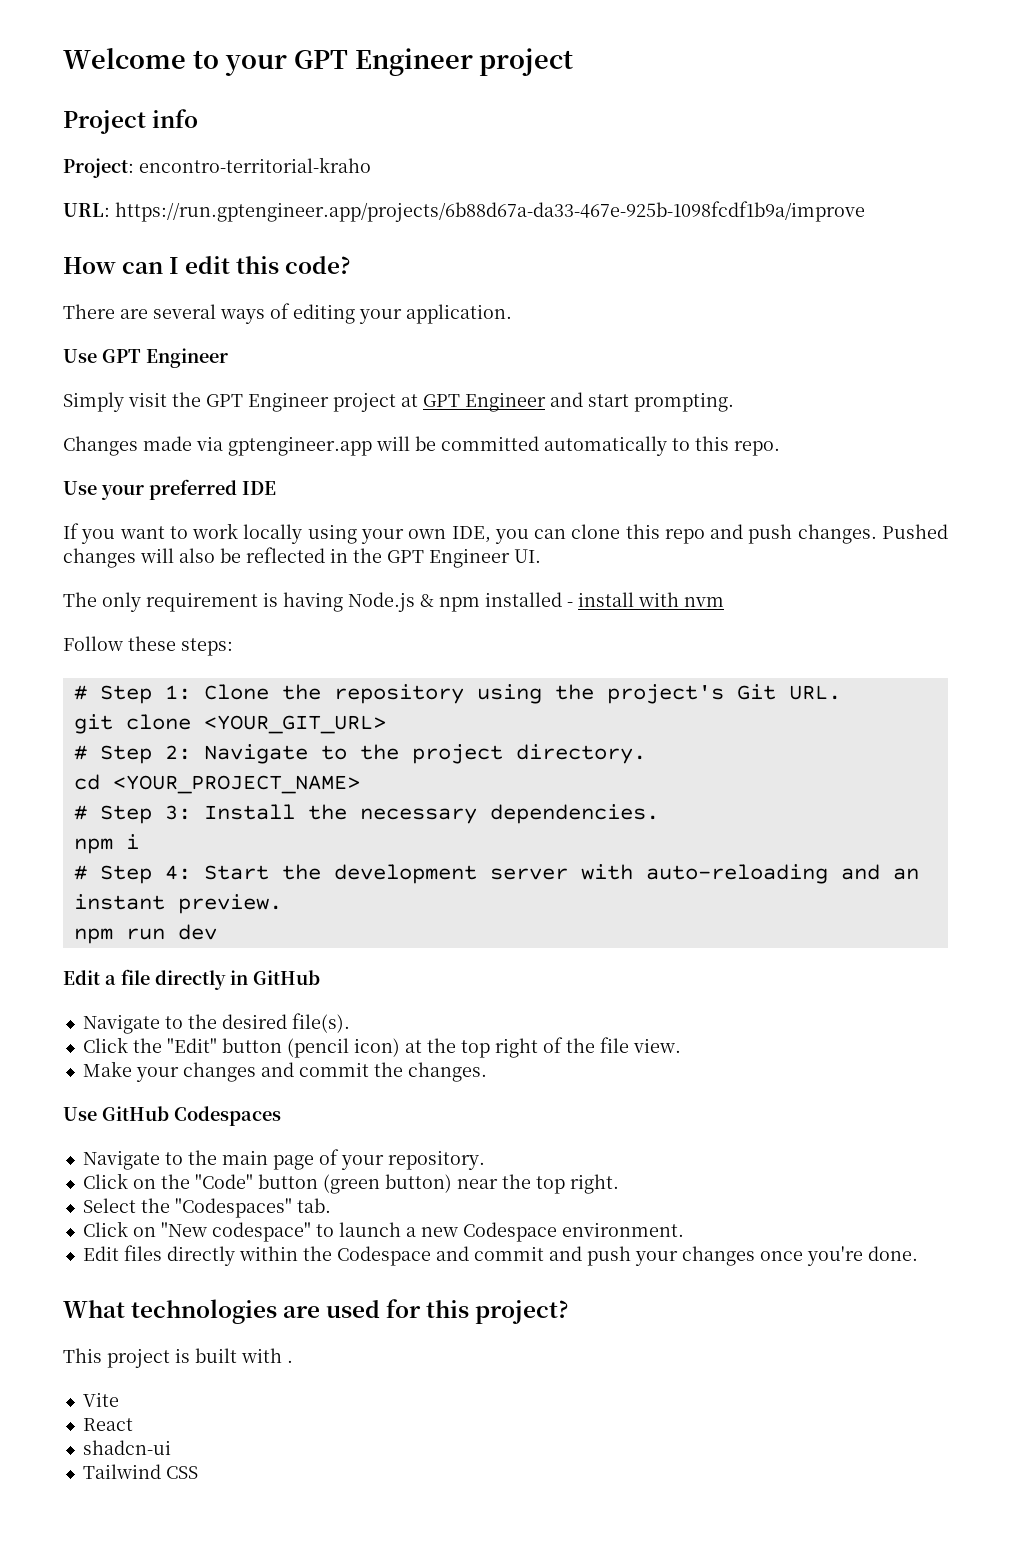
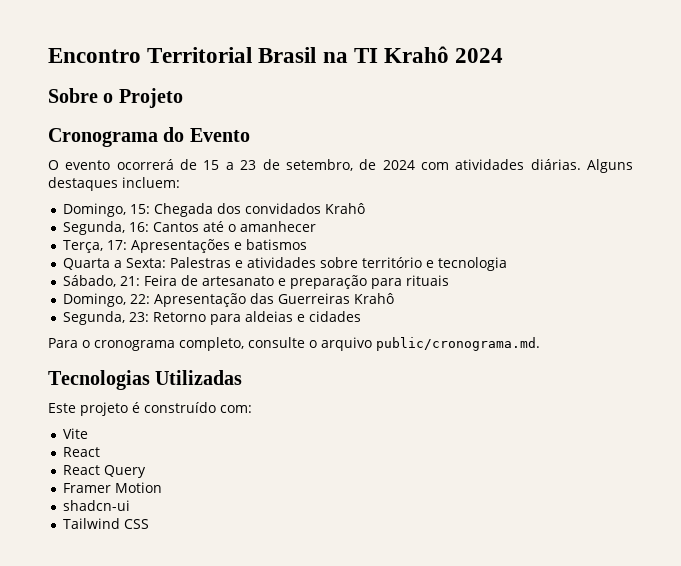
[63,48,574,76] [63,109,199,134] [63,157,371,178] [63,201,865,222] [63,256,352,274] [63,303,512,324] [63,348,228,368] [63,392,734,412] [63,436,780,456] [63,479,276,500] [63,523,949,544] [63,547,541,568] [63,592,724,612] [63,636,233,656] [73,684,841,704] [73,714,386,734] [73,744,646,764] [73,774,360,794] [73,804,659,824] [73,834,139,854] [73,864,919,884] [73,894,282,914] [73,924,217,944] [63,969,320,990] [82,1013,350,1034] [82,1037,681,1058] [82,1061,487,1082] [63,1106,281,1126] [82,1149,485,1170] [82,1173,619,1194] [82,1198,331,1218] [82,1221,684,1242] [82,1245,918,1266] [63,1299,570,1324] [63,1348,293,1368] [82,1392,119,1407] [82,1418,133,1431] Welcome to your GPT Engineer project // Project info // Project: encontro-territorial-kraho // URL: https://run.gptengineer.app/projects/6b88d67a-da33-467e-925b-1098fcdf1b9a/improve // How can I edit this code? // There are several ways of editing your application. // Use GPT Engineer // Simply visit the GPT Engineer project at GPT Engineer and start prompting. // Changes made via gptengineer.app will be committed automatically to this repo. // Use your preferred IDE // If you want to work locally using your own IDE, you can clone this repo and push changes. Pushed changes will also be reflected in the GPT Engineer UI. // The only requirement is having Node.js & npm installed - install with nvm // Follow these steps: // # Step 1: Clone the repository using the project's Git URL. // git clone <YOUR_GIT_URL> // # Step 2: Navigate to the project directory. // cd <YOUR_PROJECT_NAME> // # Step 3: Install the necessary dependencies. // npm i // # Step 4: Start the development server with auto-reloading and an instant preview. // npm run dev // Edit a file directly in GitHub // Navigate to the desired file(s). // Click the "Edit" button (pencil icon) at the top right of the file view. // Make your changes and commit the changes. // Use GitHub Codespaces // Navigate to the main page of your repository. // Click on the "Code" button (green button) near the top right. // Select the "Codespaces" tab. // Click on "New codespace" to launch a new Codespace environment. // Edit files directly within the Codespace and commit and push your changes once you're done. // What technologies are used for this project? // This project is built with . // Vite // React -> [48,46,504,63] [48,88,183,108] [48,127,250,147] [48,159,633,173] [48,177,180,191] [62,203,365,217] [62,221,316,235] [62,239,307,253] [62,257,507,271] [62,275,449,289] [62,293,394,307] [62,311,361,325] [48,337,540,351] [48,370,243,390] [48,402,252,416] [62,428,88,439] [62,447,100,457] [62,465,146,478] [62,482,162,493] Encontro Territorial Brasil na TI Krahô 2024 // Sobre o Projeto // Cronograma do Evento // O evento ocorrerá de 15 a 23 de setembro, de 2024 com atividades diárias. Alguns destaques incluem: // Domingo, 15: Chegada dos convidados Krahô // Segunda, 16: Cantos até o amanhecer // Terça, 17: Apresentações e batismos // Quarta a Sexta: Palestras e atividades sobre território e tecnologia // Sábado, 21: Feira de artesanato e preparação para rituais // Domingo, 22: Apresentação das Guerreiras Krahô // Segunda, 23: Retorno para aldeias e cidades // Para o cronograma completo, consulte o arquivo public/cronograma.md. // Tecnologias Utilizadas // Este projeto é construído com: // Vite // React // React Query // Framer Motion

